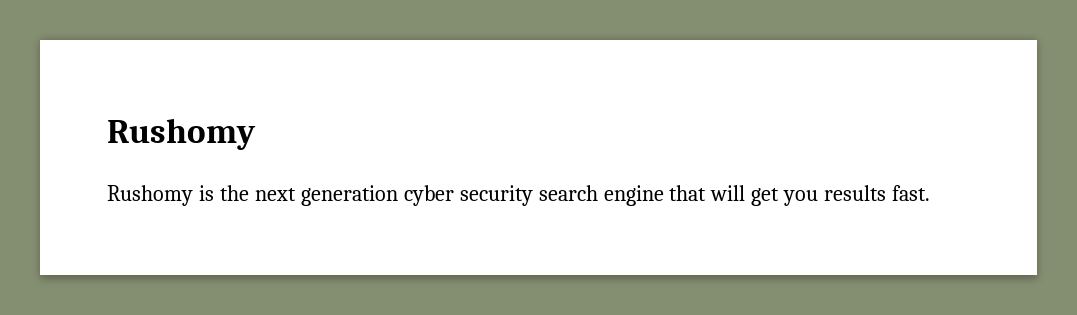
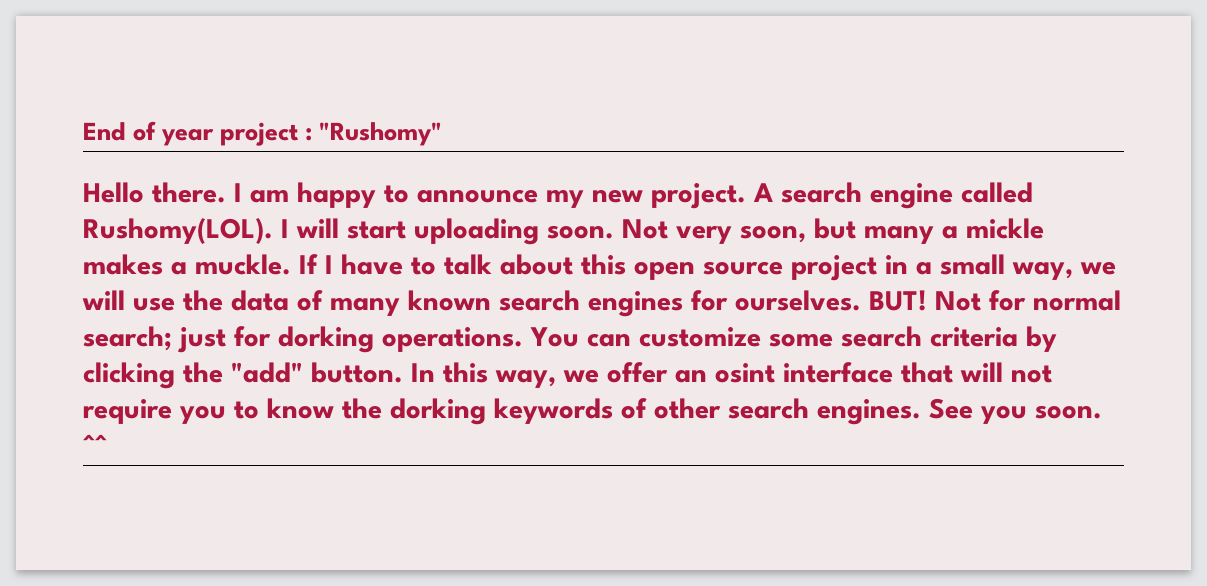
[107,118,256,150] [107,185,931,206] Rushomy // Rushomy is the next generation cyber security search engine that will get you results fast. -> [83,121,443,146] [83,182,1033,209] [83,218,1044,245] [83,254,1116,281] [82,290,1121,317] [83,326,1057,353] [83,362,1052,389] [83,398,1102,425] [83,434,107,454] End of year project : "Rushomy" // Hello there. I am happy to announce my new project. A search engine called Rushomy(LOL). I will start uploading soon. Not very soon, but many a mickle makes a muckle. If I have to talk about this open source project in a small way, we will use the data of many known search engines for ourselves. BUT! Not for normal search; just for dorking operations. You can customize some search criteria by clicking the "add" button. In this way, we offer an osint interface that will not require you to know the dorking keywords of other search engines. See you soon. ^^

